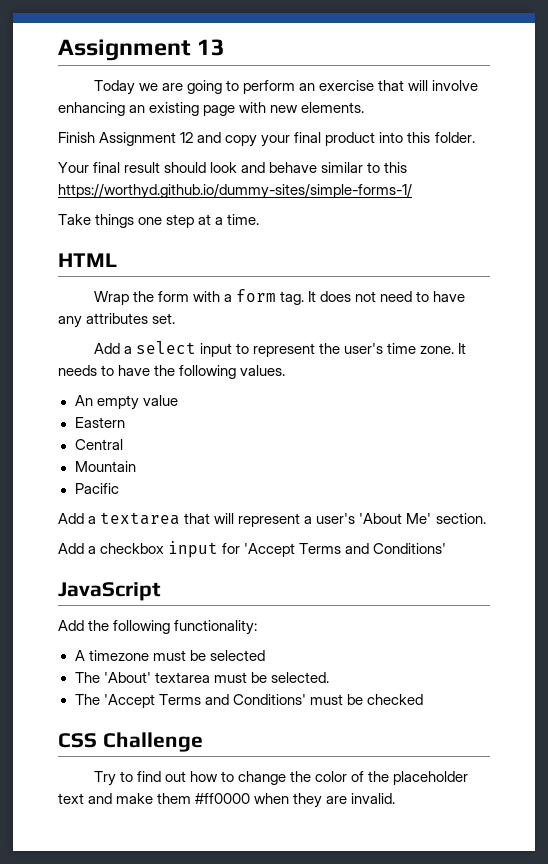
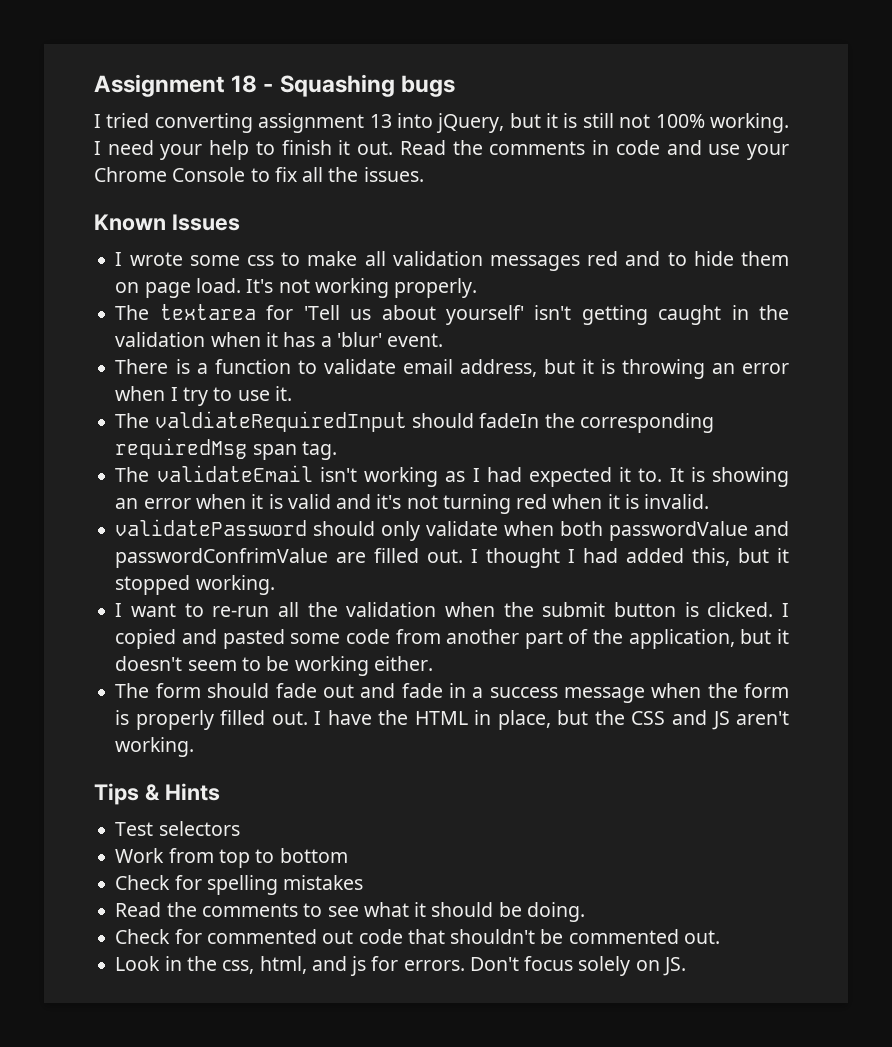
[58,39,226,61] [93,80,479,95] [58,102,365,116] [58,132,475,147] [58,162,408,173] [58,183,412,199] [58,214,260,228] [58,253,117,267] [93,289,466,305] [58,313,176,328] [93,341,467,357] [58,365,286,379] [74,395,178,410] [74,417,125,428] [74,439,123,450] [74,461,136,472] [74,483,119,494] [58,512,486,527] [58,541,447,558] [58,582,161,601] [58,620,258,635] [74,650,265,661] [74,672,329,683] [74,694,423,708] [58,732,203,752] [93,771,469,786] [58,793,396,808] Assignment 13 // Today we are going to perform an exercise that will involve enhancing an existing page with new elements. // Finish Assignment 12 and copy your final product into this folder. // Your final result should look and behave similar to this https://worthyd.github.io/dummy-sites/simple-forms-1/ // Take things one step at a time. // HTML // Wrap the form with a form tag. It does not need to have any attributes set. // Add a select input to represent the user's time zone. It needs to have the following values. // An empty value // Eastern // Central // Mountain // Pacific // Add a textarea that will represent a user's 'About Me' section. // Add a checkbox input for 'Accept Terms and Conditions' // JavaScript // Add the following functionality: // A timezone must be selected // The 'About' textarea must be selected. // The 'Accept Terms and Conditions' must be checked // CSS Challenge // Try to find out how to change the color of the placeholder text and make them #ff0000 when they are invalid. -> [94,74,455,97] [94,113,789,133] [94,140,790,160] [94,167,424,182] [94,214,240,231] [115,251,789,271] [115,278,478,298] [115,304,789,325] [115,332,444,347] [115,359,789,379] [115,386,292,406] [115,411,714,433] [115,438,337,460] [115,465,789,487] [115,494,710,514] [115,519,789,541] [115,548,789,568] [115,575,275,595] [115,602,789,617] [115,629,789,649] [115,656,433,676] [115,683,789,703] [115,710,789,730] [115,737,195,757] [94,783,220,805] [115,821,240,836] [115,848,348,868] [115,875,364,895] [115,902,585,922] [115,929,720,944] [115,956,686,976] Assignment 18 - Squashing bugs // I tried converting assignment 13 into jQuery, but it is still not 100% working. I need your help to finish it out. Read the comments in code and use your Chrome Console to fix all the issues. // Known Issues // I wrote some css to make all validation messages red and to hide them on page load. It's not working properly. // The textarea for 'Tell us about yourself' isn't getting caught in the validation when it has a 'blur' event. // There is a function to validate email address, but it is throwing an error when I try to use it. // The valdiateRequiredInput should fadeIn the corresponding requiredMsg span tag. // The validateEmail isn't working as I had expected it to. It is showing an error when it is valid and it's not turning red when it is invalid. // validatePassword should only validate when both passwordValue and passwordConfrimValue are filled out. I thought I had added this, but it stopped working. // I want to re-run all the validation when the submit button is clicked. I copied and pasted some code from another part of the application, but it doesn't seem to be working either. // The form should fade out and fade in a success message when the form is properly filled out. I have the HTML in place, but the CSS and JS aren't working. // Tips & Hints // Test selectors // Work from top to bottom // Check for spelling mistakes // Read the comments to see what it should be doing. // Check for commented out code that shouldn't be commented out. // Look in the css, html, and js for errors. Don't focus solely on JS.

